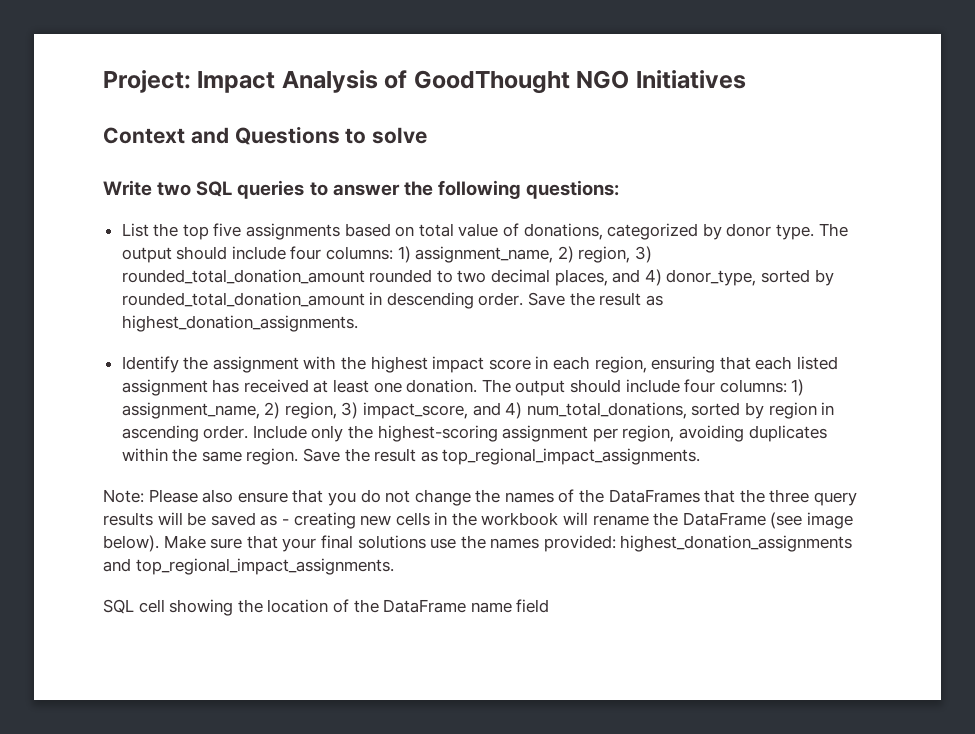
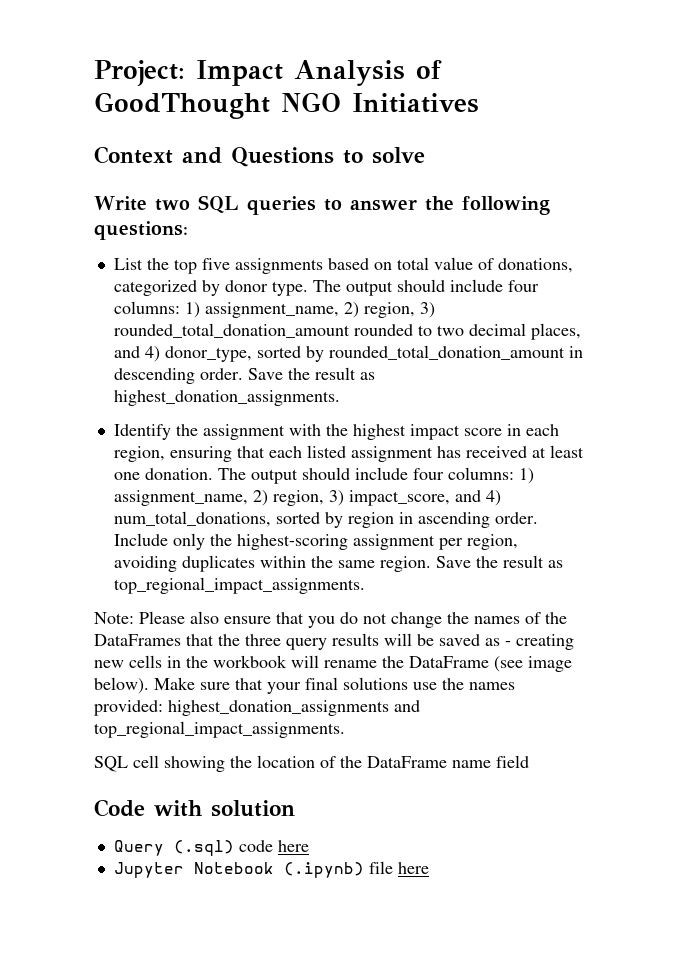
(550, 606) none -> [94,799,295,817] [113,840,309,856] [113,861,429,878] // Code with solution // Query (.sql) code here // Jupyter Notebook (.ipynb) file here

